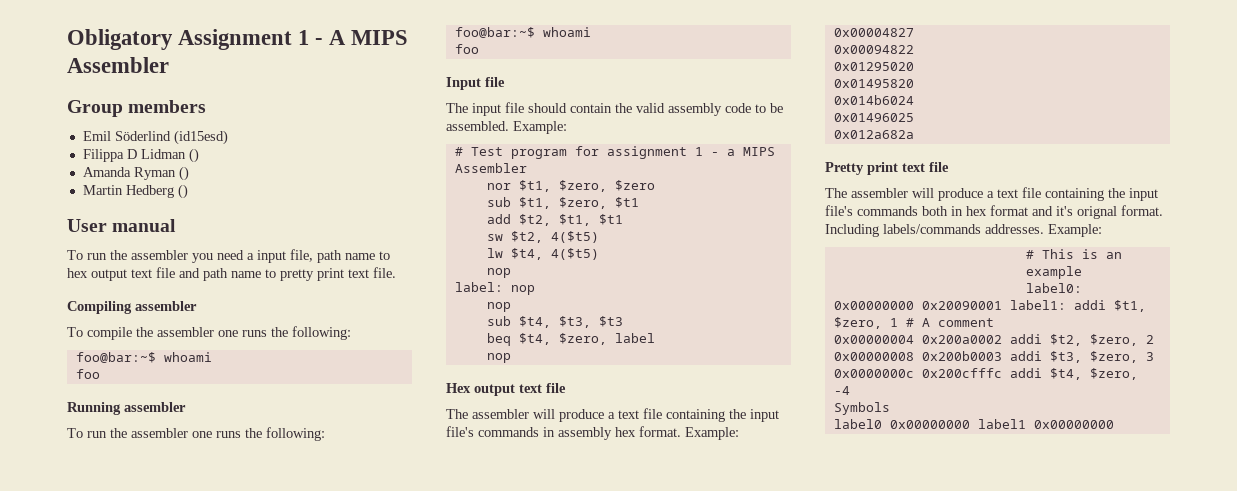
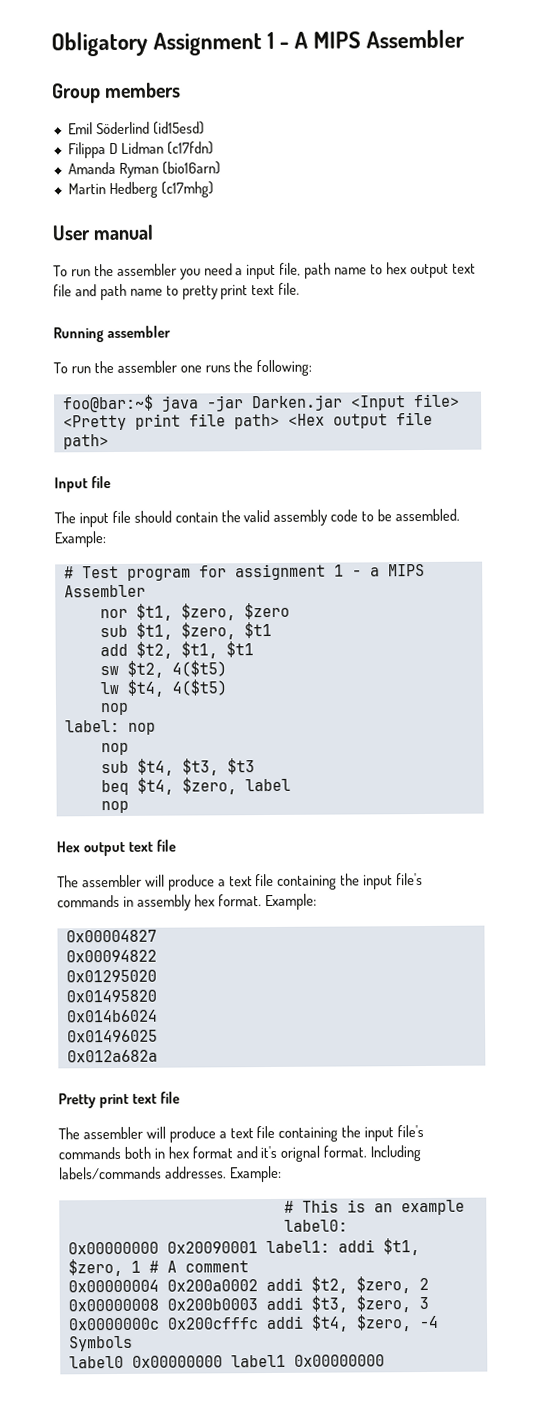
[188,148,199,163] () -> [166,141,214,155] (c17fdn)
[178,166,189,181] () -> [161,161,221,175] (bio16arn)
[177,184,188,199] () -> [160,181,214,198] (c17mhg)
[67,301,197,314] [67,326,351,340] [75,352,212,363] [75,369,100,379] // Compiling assembler // To compile the assembler one runs the following: // foo@bar:~$ whoami // foo -> (301, 288) none
[542,27,591,37] [454,44,479,54] whoami // foo -> [161,393,460,412] [62,411,433,431] [62,434,109,450] java -jar Darken.jar <Input file> <Pretty print file path> <Hex output file path>

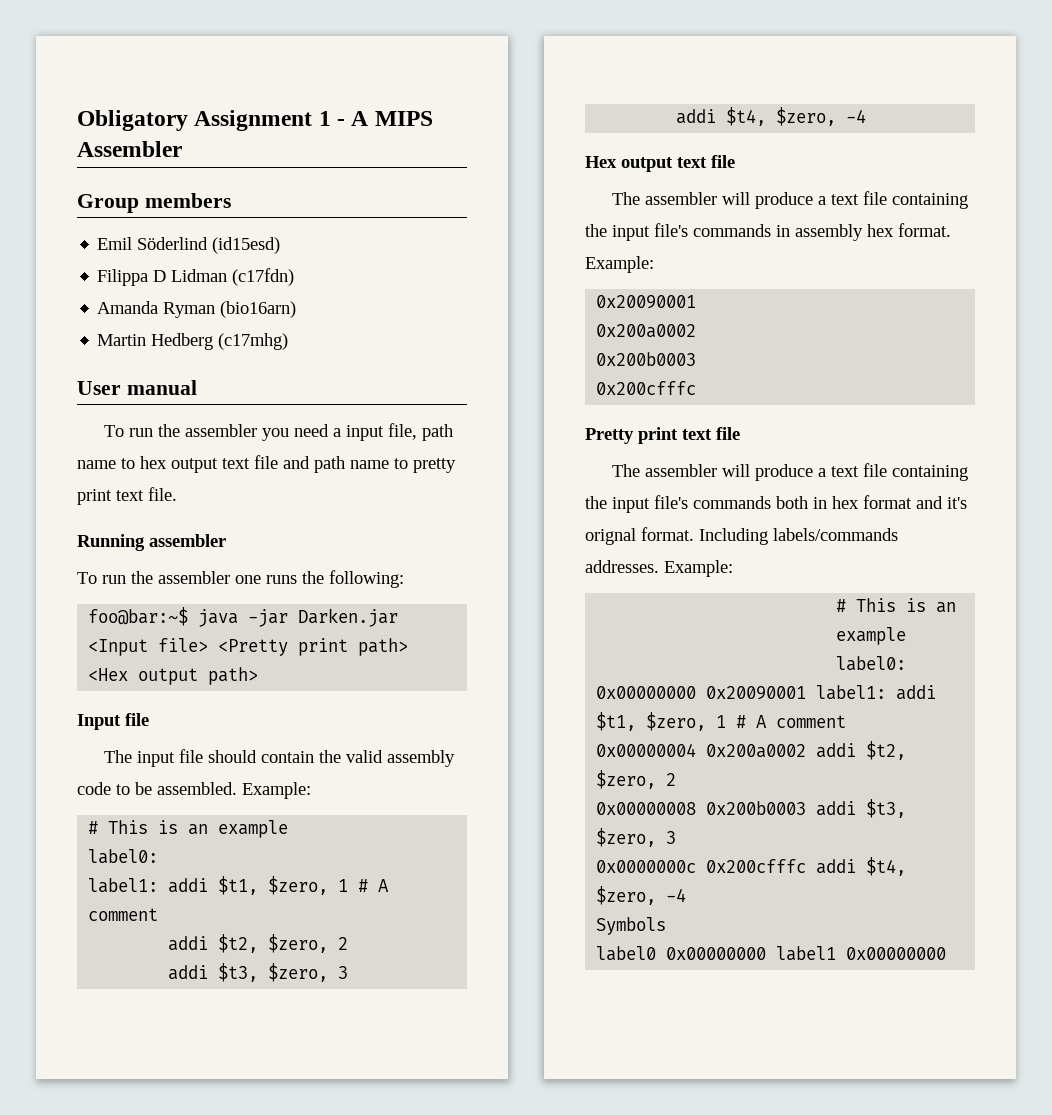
[188,413,226,427] file -> (349, 647) none
[395,411,433,426] file -> (199, 676) none
[81,563,425,581] [63,584,146,598] [99,602,290,621] [99,621,272,640] [99,641,254,659] [99,660,227,678] [99,679,227,697] [99,702,129,716] [64,719,156,735] [100,742,129,756] [100,758,255,776] [100,777,291,796] [100,800,129,814] Test program for assignment 1 - a MIPS Assembler // nor $t1, $zero, $zero // sub $t1, $zero, $t1 // add $t2, $t1, $t1 // sw $t2, 4($t5) // lw $t4, 4($t5) // nop // label: nop // nop // sub $t4, $t3, $t3 // beq $t4, $zero, label // nop -> [108,820,289,838] [88,849,159,864] [88,876,390,895] [88,908,159,921] [168,934,349,953] [168,963,349,982] [676,107,867,126] This is an example // label0: // label1: addi $t1, $zero, 1 # A comment // addi $t2, $zero, 2 // addi $t3, $zero, 3 // addi $t4, $zero, -4
[65,929,157,943] [65,949,157,963] [65,969,157,983] [65,989,157,1003] [65,1009,158,1023] [66,1029,158,1043] [66,1049,158,1063] 0x00004827 // 0x00094822 // 0x01295020 // 0x01495820 // 0x014b6024 // 0x01496025 // 0x012a682a -> [596,295,697,309] [596,324,697,338] [596,352,697,366] [596,381,697,395] 0x20090001 // 0x200a0002 // 0x200b0003 // 0x200cfffc

